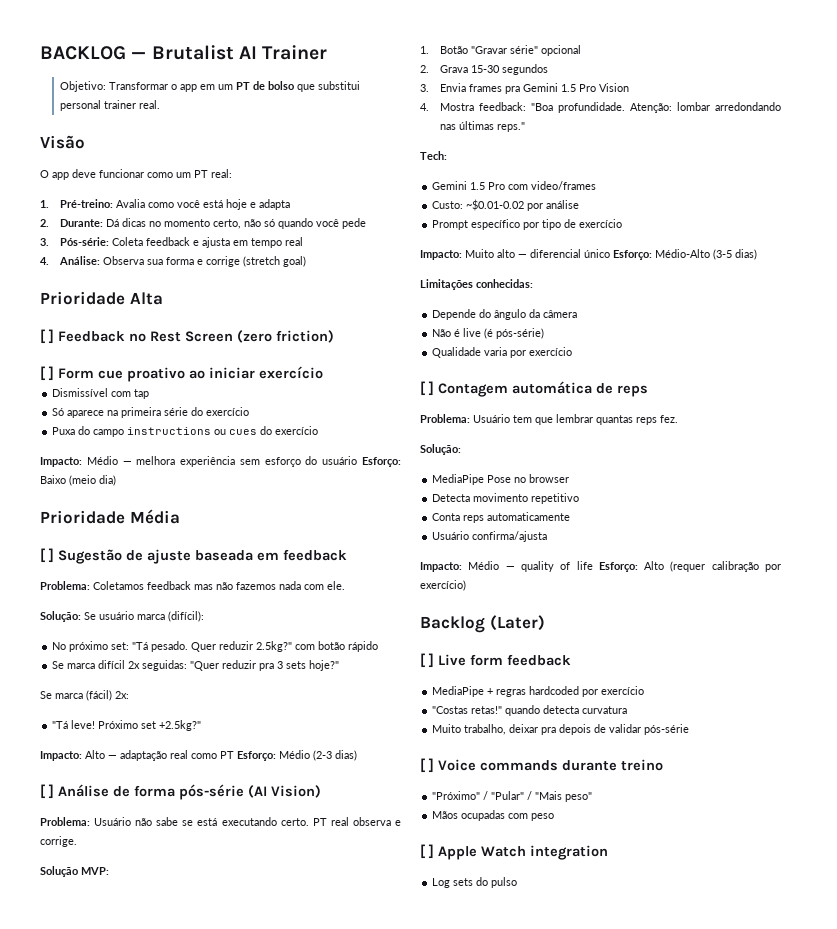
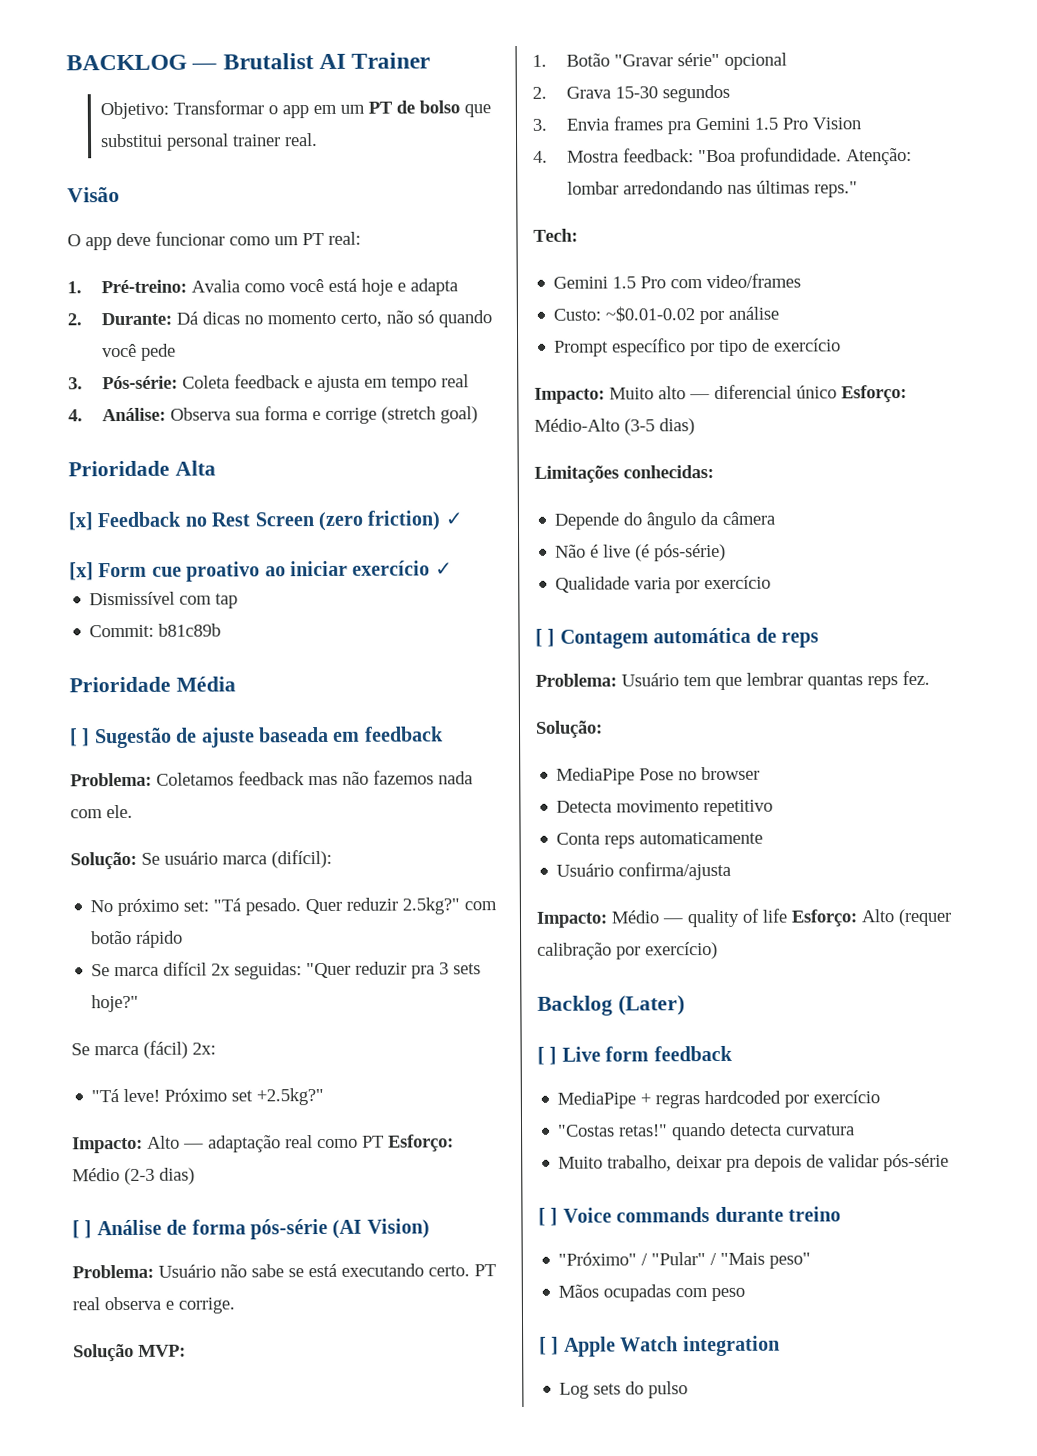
[40,329,54,344] [ ] -> [68,512,93,531] [x]
[40,366,54,381] // [ ] -> [444,512,463,526] [69,562,94,581] ✓ // [x]
(323, 372) none -> [434,562,453,576] ✓
[52,407,250,418] [52,426,319,437] [40,456,401,467] [40,475,116,486] Só aparece na primeira série do exercício // Puxa do campo instructions ou cues do exercício // Impacto: Médio — melhora experiência sem esforço do usuário Esforço: Baixo (meio dia) -> [89,623,222,638] Commit: b81c89b

